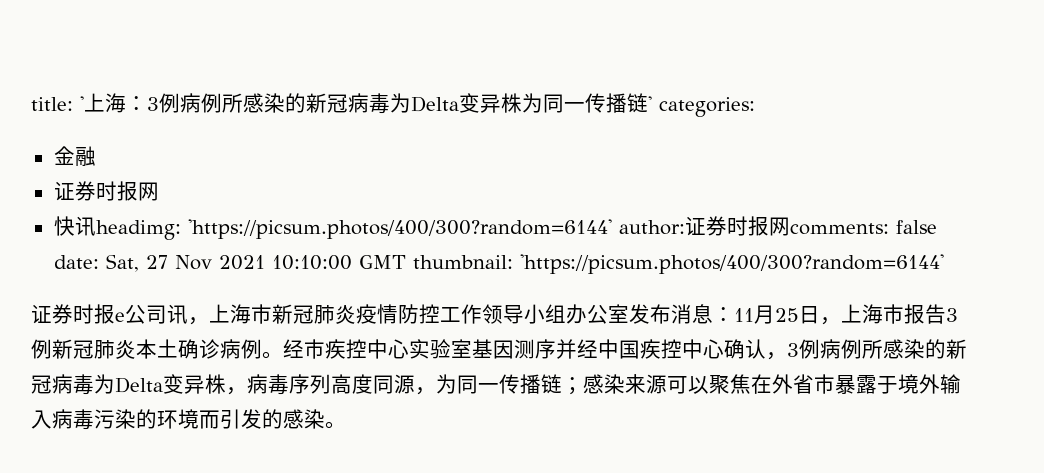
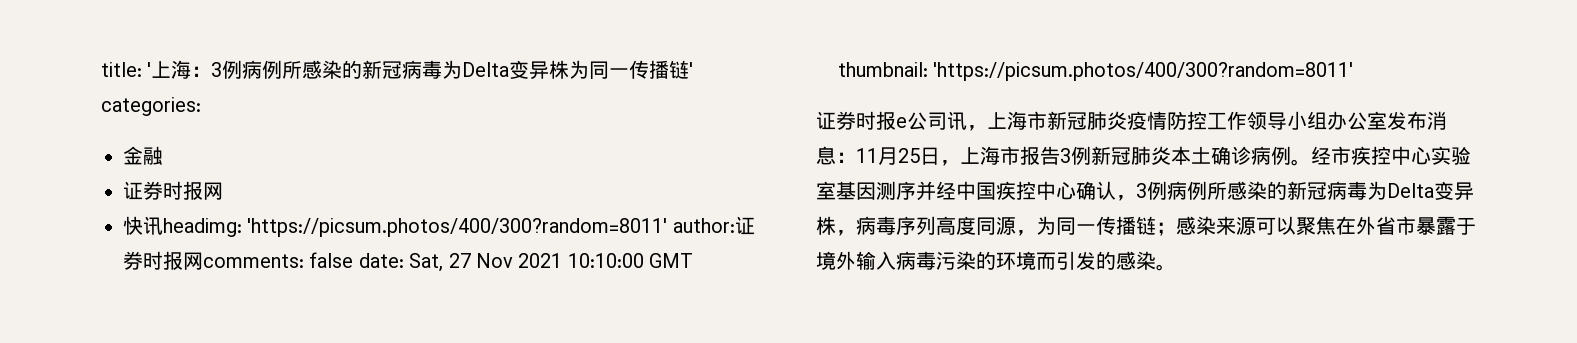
[187,219,612,239] 'https://picsum.photos/400/300?random=6144' -> [247,218,668,237] 'https://picsum.photos/400/300?random=8011'
[519,254,944,274] 'https://picsum.photos/400/300?random=6144' -> [933,62,1354,81] 'https://picsum.photos/400/300?random=8011'

